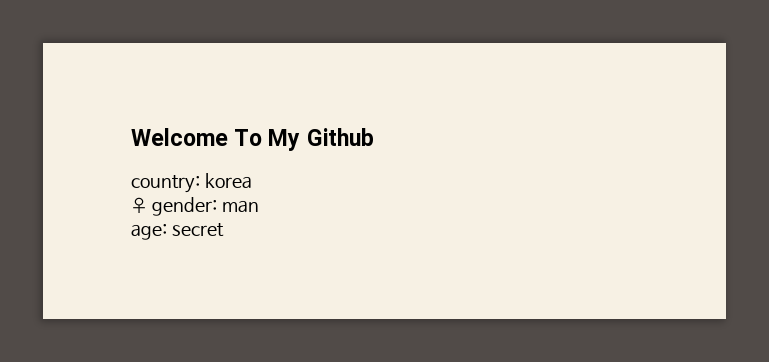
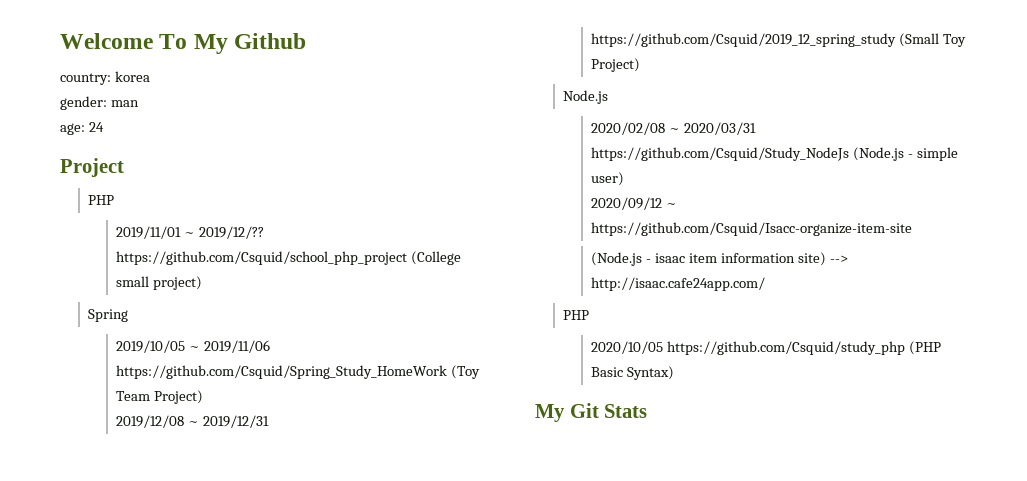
[131,197,147,213] ♀ -> (150, 76) none
[171,223,224,237] secret -> [88,122,104,132] [60,158,124,177] [88,195,115,205] [116,226,265,239] [116,251,462,265] [116,276,203,290] [88,309,129,322] [116,340,271,353] [116,365,481,379] [116,390,204,404] [116,415,270,428] [591,33,967,47] [591,58,641,72] [563,90,609,104] [591,122,757,135] [591,147,959,161] [591,172,625,186] [591,197,678,210] [591,222,913,236] [591,252,848,266] [591,277,766,291] [563,310,590,320] [591,341,942,355] [591,366,675,380] [535,403,648,422] 24 // Project // PHP // 2019/11/01 ~ 2019/12/?? https://github.com/Csquid/school_php_project (College small project) // Spring // 2019/10/05 ~ 2019/11/06 https://github.com/Csquid/Spring_Study_HomeWork (Toy Team Project) // 2019/12/08 ~ 2019/12/31 https://github.com/Csquid/2019_12_spring_study (Small Toy Project) // Node.js // 2020/02/08 ~ 2020/03/31 https://github.com/Csquid/Study_NodeJs (Node.js - simple user) // 2020/09/12 ~ https://github.com/Csquid/Isacc-organize-item-site // (Node.js - isaac item information site) --> http://isaac.cafe24app.com/ // PHP // 2020/10/05 https://github.com/Csquid/study_php (PHP Basic Syntax) // My Git Stats

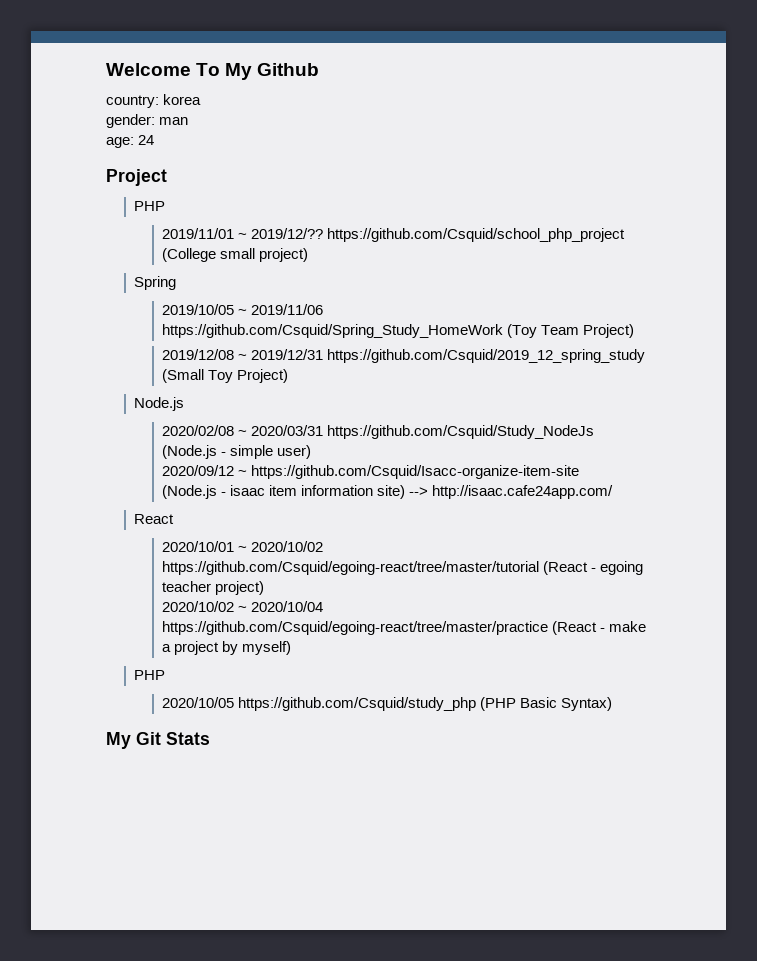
(766, 284) none -> [134,514,175,524] [162,541,324,552] [162,561,644,575] [162,581,265,595] [162,601,324,612] [162,621,647,635] [162,641,292,655] // React // 2020/10/01 ~ 2020/10/02 https://github.com/Csquid/egoing-react/tree/master/tutorial (React - egoing teacher project) // 2020/10/02 ~ 2020/10/04 https://github.com/Csquid/egoing-react/tree/master/practice (React - make a project by myself)

